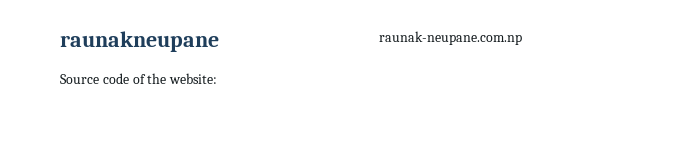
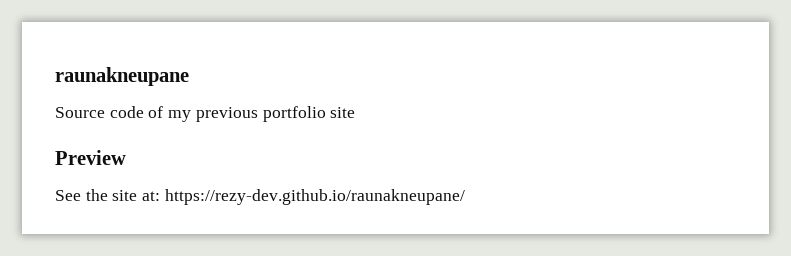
[147,73,218,84] [379,31,522,45] the website: raunak-neupane.com.np -> [168,106,356,122] [55,150,126,165] [55,189,465,205] my previous portfolio site // Preview // See the site at: https://rezy-dev.github.io/raunakneupane/

